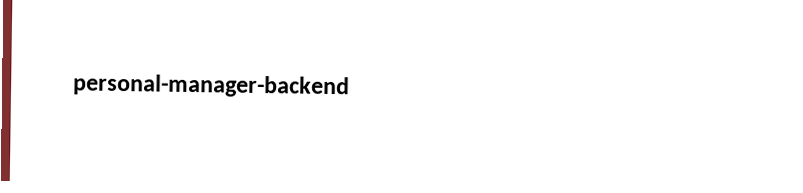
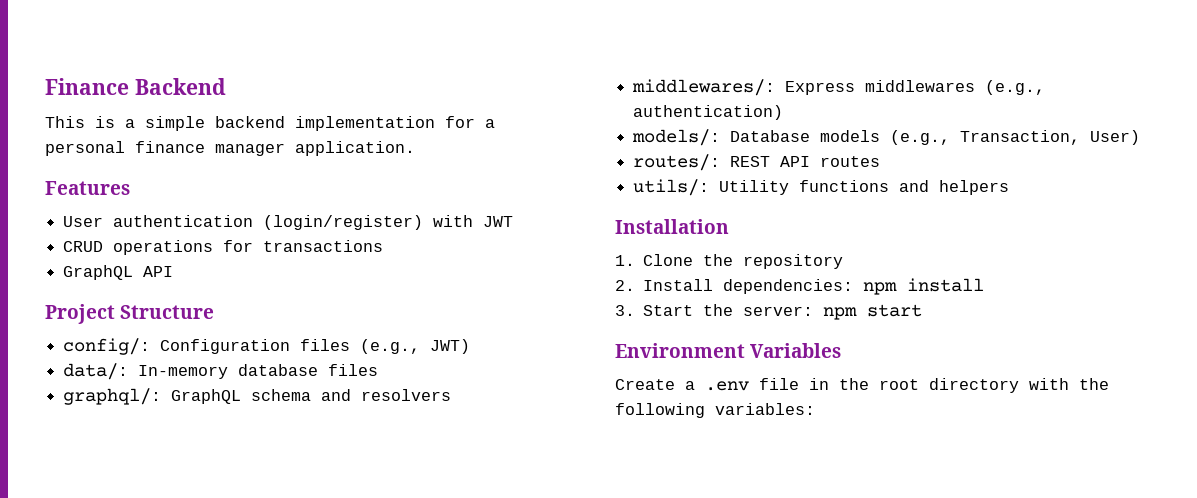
[72,73,350,99] personal-manager-backend -> [45,78,226,95] [45,116,495,131] [45,141,415,156] [45,181,130,195] [63,215,514,230] [63,240,384,255] [63,265,174,280] [45,304,215,324] [63,338,471,355] [63,363,379,380] [63,388,452,405] [632,79,1046,96] [633,105,784,120] [632,129,1141,146] [633,154,881,171] [633,179,1010,196] [615,219,729,234] [615,254,844,269] [615,278,985,295] [615,304,923,320] [615,343,842,358] [615,378,1109,393] [615,403,815,418] Finance Backend // This is a simple backend implementation for a personal finance manager application. // Features // User authentication (login/register) with JWT // CRUD operations for transactions // GraphQL API // Project Structure // config/: Configuration files (e.g., JWT) // data/: In-memory database files // graphql/: GraphQL schema and resolvers // middlewares/: Express middlewares (e.g., authentication) // models/: Database models (e.g., Transaction, User) // routes/: REST API routes // utils/: Utility functions and helpers // Installation // 1. Clone the repository // 2. Install dependencies: npm install // 3. Start the server: npm start // Environment Variables // Create a .env file in the root directory with the following variables:

